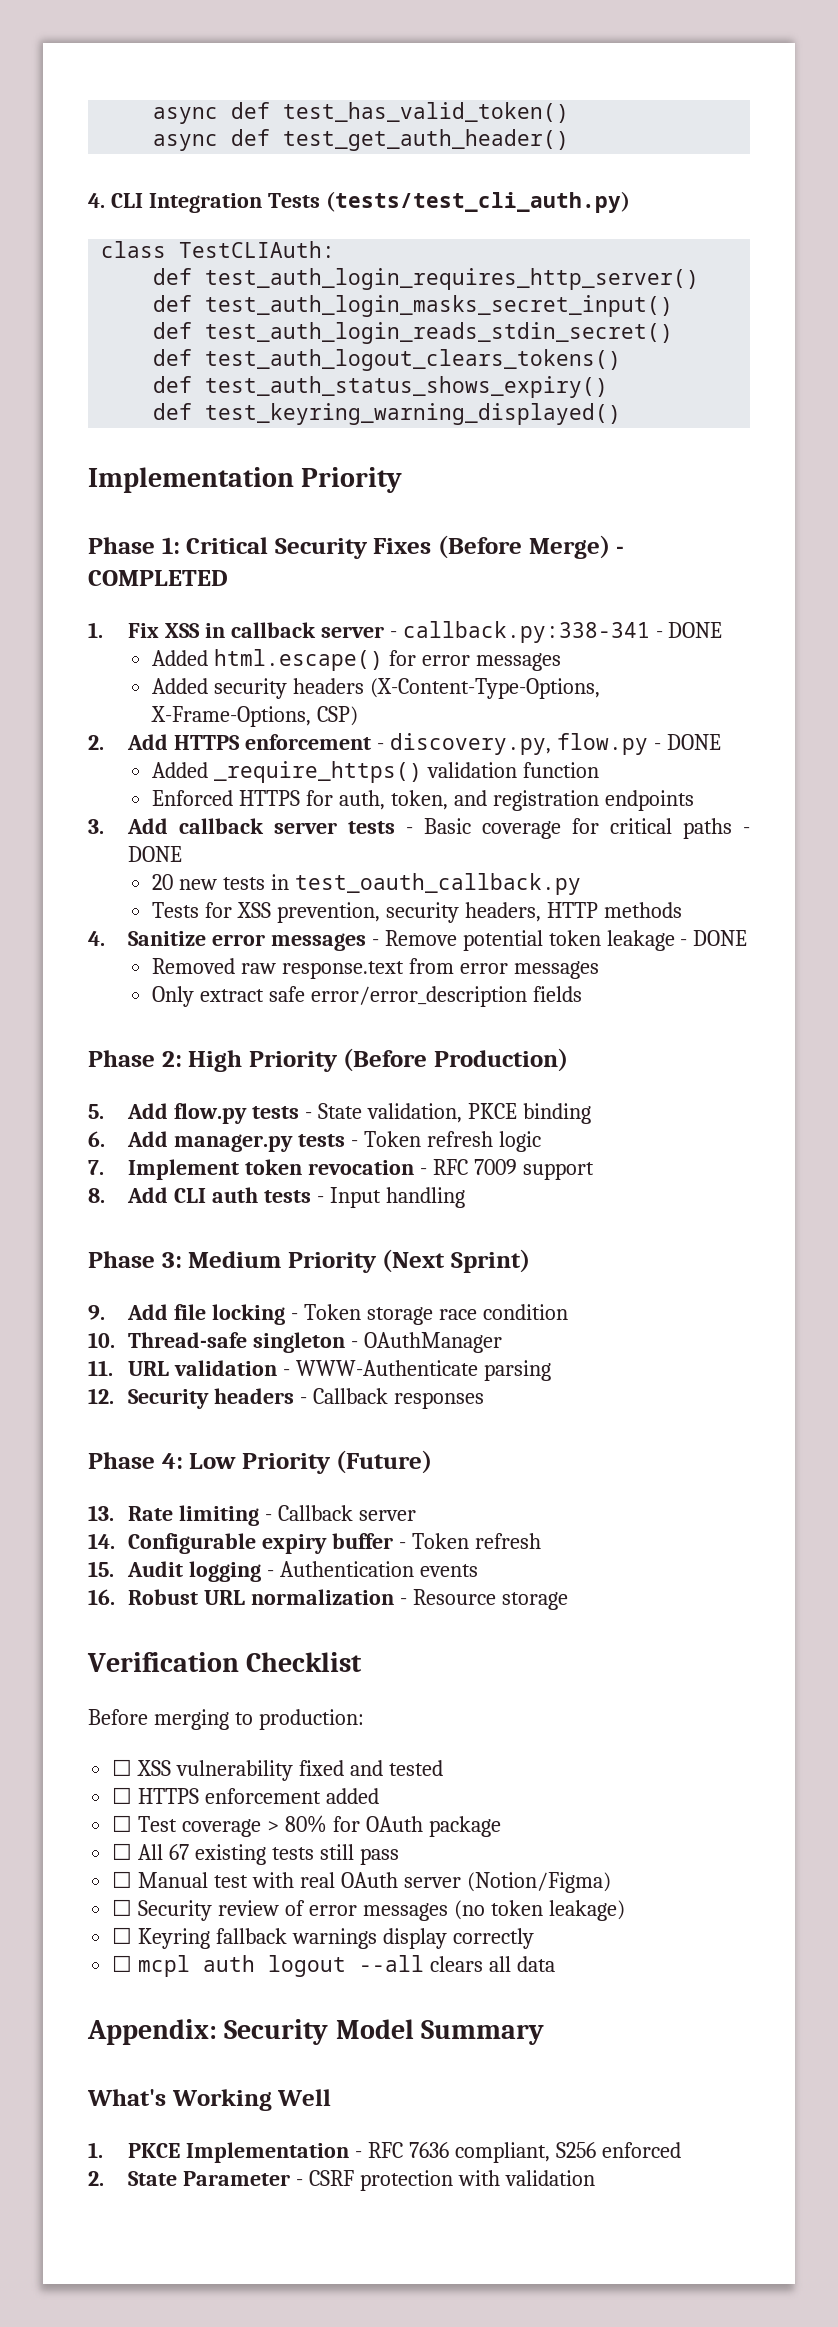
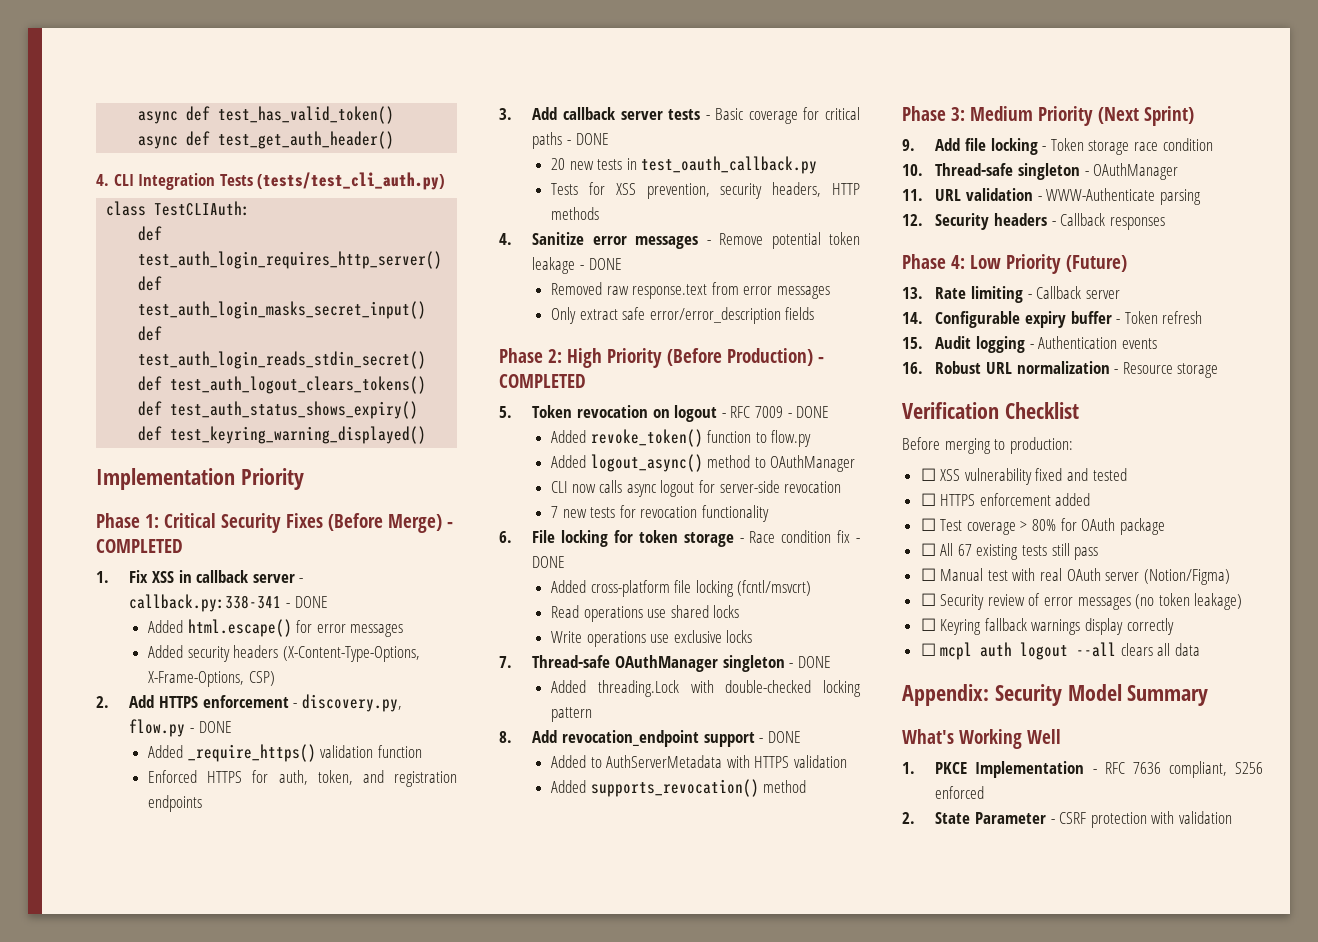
[88,1103,591,1124] [88,1131,541,1152] [88,1159,594,1180] [88,1187,465,1208] // 5. Add flow.py tests - State validation, PKCE binding // 6. Add manager.py tests - Token refresh logic // 7. Implement token revocation - RFC 7009 support // 8. Add CLI auth tests - Input handling -> [817,357,824,363] [499,374,586,388] [499,405,830,422] [551,429,812,447] [551,454,856,472] [551,480,842,497] [551,505,770,522] [499,530,860,547] [532,556,566,568] [551,580,812,597] [551,605,740,622] [551,630,753,647] [499,655,831,672] [551,680,861,697] [551,707,593,722] [499,730,801,747] [551,755,848,768] [551,779,807,797] - COMPLETED // 5. Token revocation on logout - RFC 7009 - DONE // Added revoke_token() function to flow.py // Added logout_async() method to OAuthManager // CLI now calls async logout for server-side revocation // 7 new tests for revocation functionality // 6. File locking for token storage - Race condition fix - DONE // Added cross-platform file locking (fcntl/msvcrt) // Read operations use shared locks // Write operations use exclusive locks // 7. Thread-safe OAuthManager singleton - DONE // Added threading.Lock with double-checked locking pattern // 8. Add revocation_endpoint support - DONE // Added to AuthServerMetadata with HTTPS validation // Added supports_revocation() method

